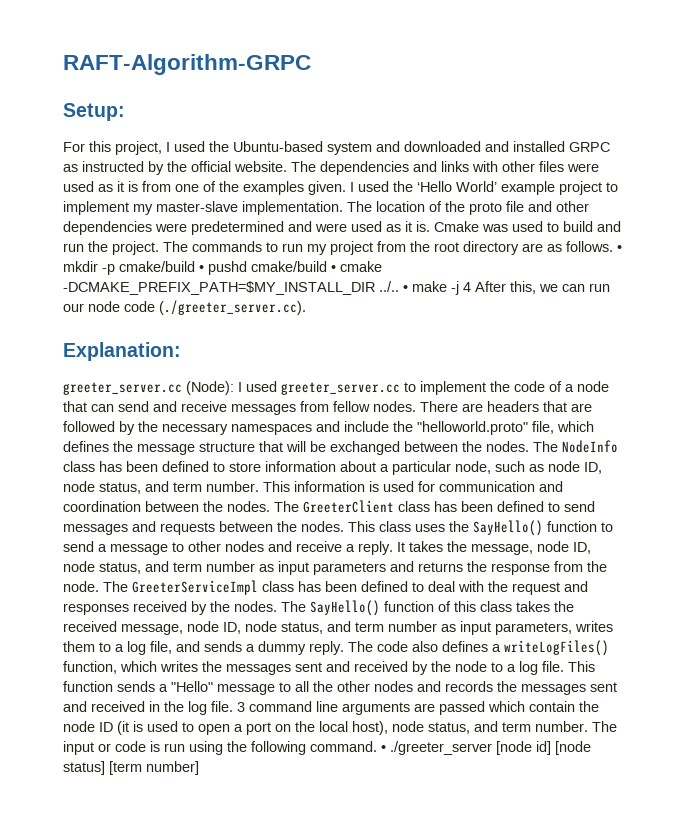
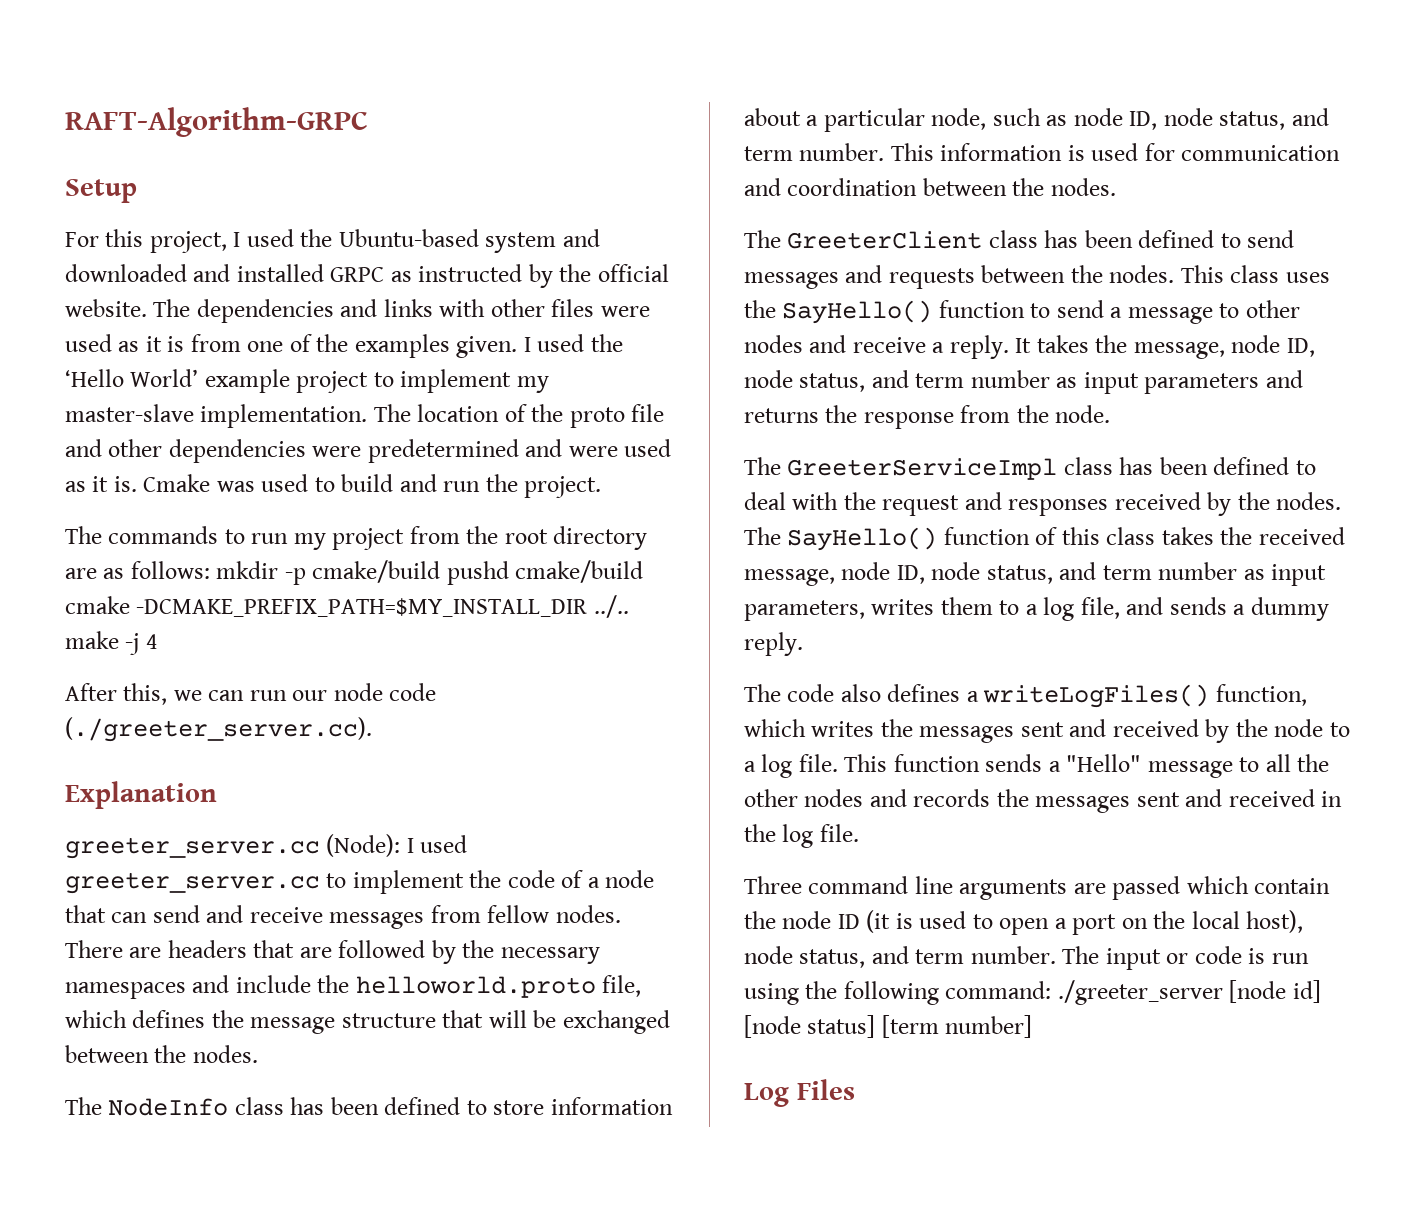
[63,103,125,121] Setup: -> [65,179,137,203] Setup
(159, 248) none -> (602, 487) //
[566,241,622,252] follows. • -> [130,561,210,579] follows:
[199,265,204,272] • -> (441, 571) none
[331,265,336,272] • -> (644, 571) none
[403,285,408,292] • -> (629, 606) none
(471, 287) none -> (158, 641) //
[63,342,181,361] Explanation: -> [65,781,217,809] Explanation
[417,421,528,435] "helloworld.proto" -> [355,976,596,998] helloworld.proto
(529, 446) none -> (258, 1054) //
(270, 506) none -> (1116, 187) //
(99, 586) none -> (1111, 414) //
(344, 648) none -> (803, 644) //
[237,702,245,712] 3 -> [744,876,802,894] // Three
[310,741,386,752] command. • -> [945,981,1052,999] command:
(199, 768) none -> [744,1079,855,1107] // Log Files

